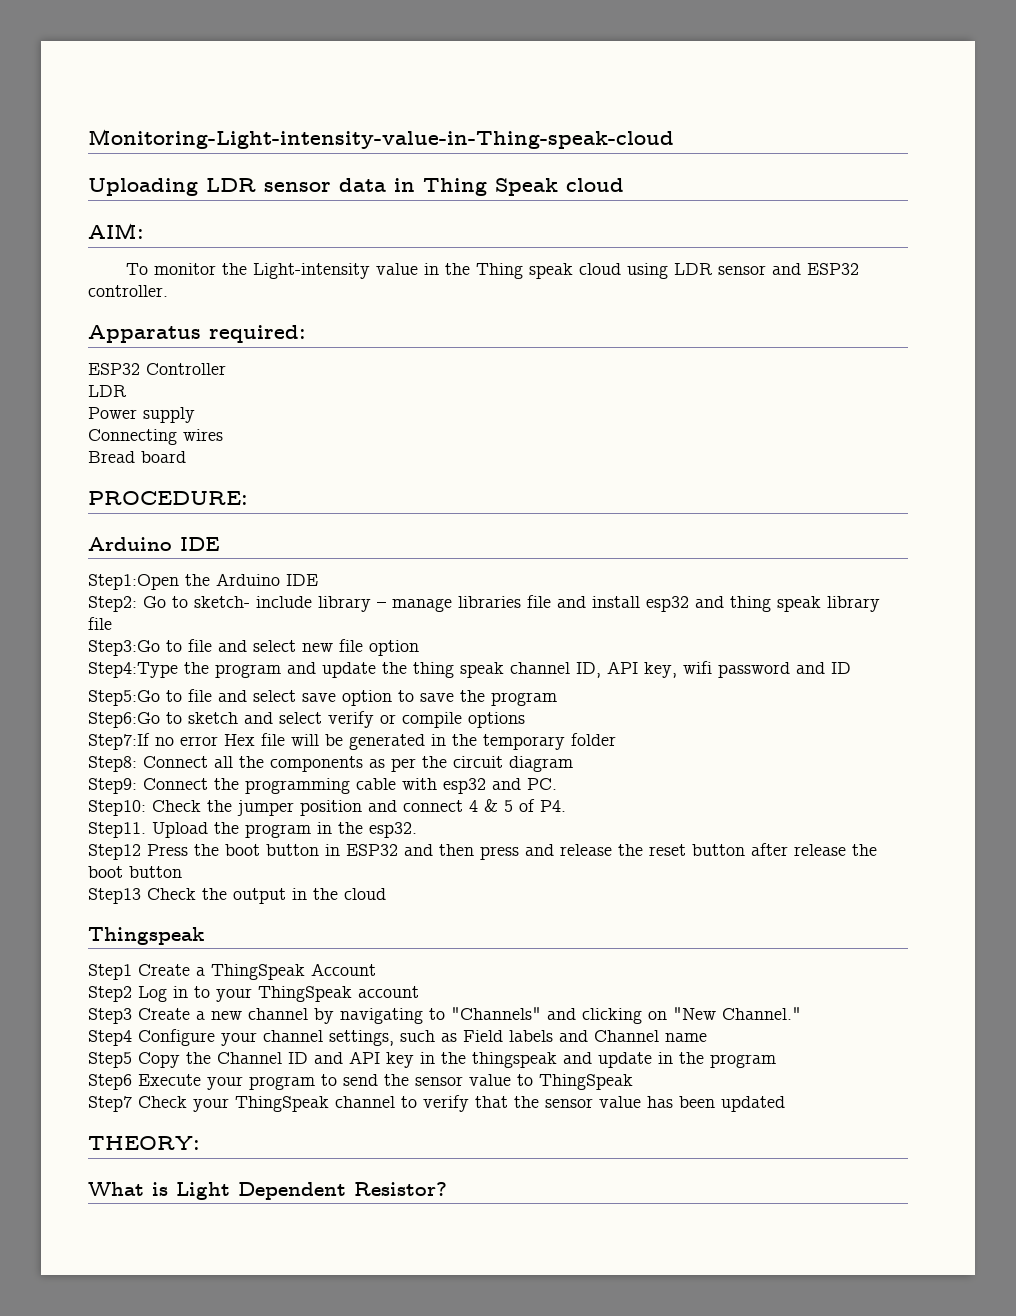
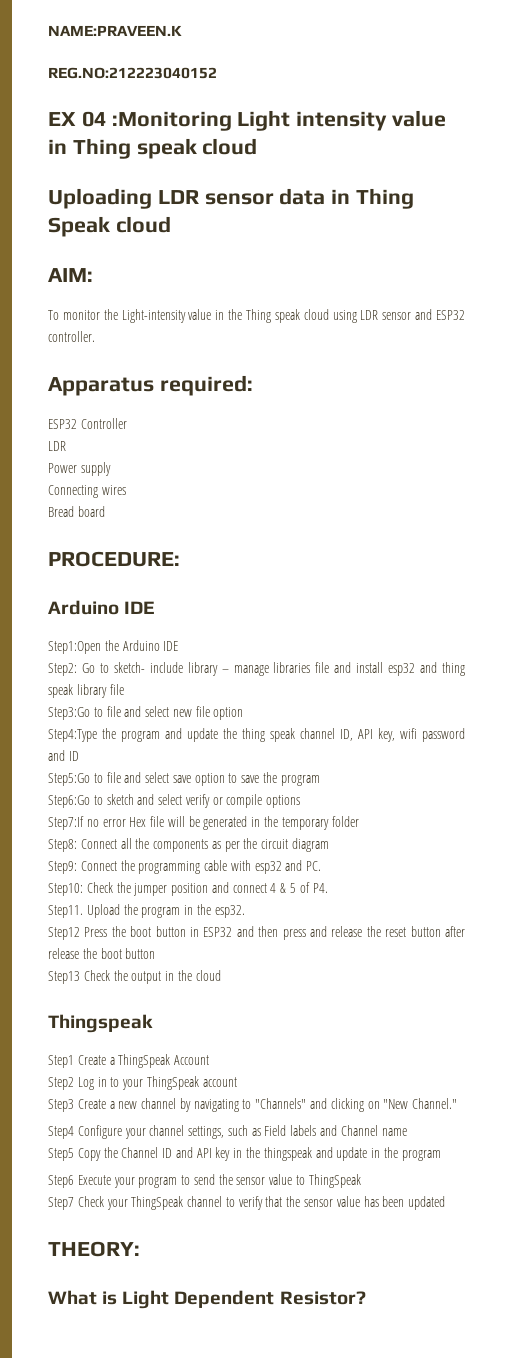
[88,129,674,149] Monitoring-Light-intensity-value-in-Thing-speak-cloud -> [48,25,182,36] [48,67,217,79] [48,110,447,131] [48,138,258,159] NAME:PRAVEEN.K // REG.NO:212223040152 // EX 04 :Monitoring Light intensity value in Thing speak cloud

